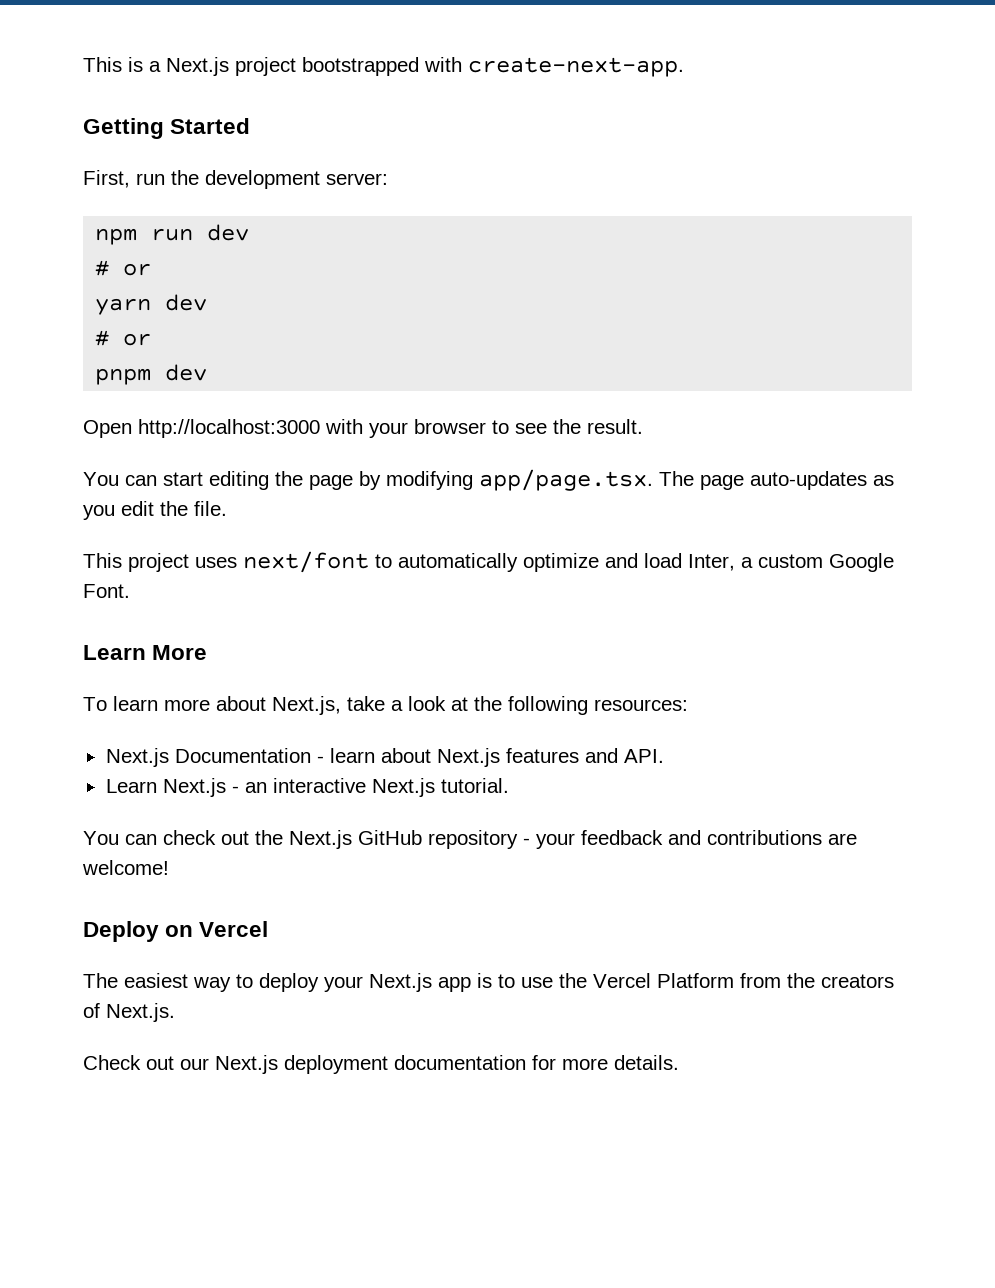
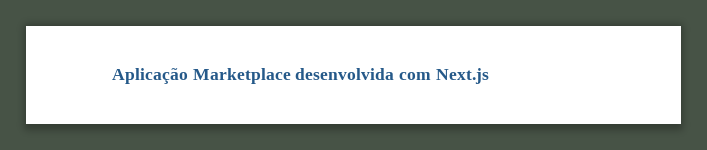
[83,57,684,77] [83,118,251,139] [83,170,388,189] [95,224,250,245] [95,260,152,276] [95,294,208,315] [95,330,152,346] [95,364,208,385] [83,419,643,438] [83,469,894,491] [83,501,227,520] [83,551,894,573] [83,584,130,598] [83,645,208,660] [83,696,688,715] [105,748,664,767] [105,778,509,797] [83,830,857,849] [82,860,169,875] [83,921,269,942] [83,973,894,992] [83,1003,175,1022] [83,1055,679,1074] This is a Next.js project bootstrapped with create-next-app. // Getting Started // First, run the development server: // npm run dev // # or // yarn dev // # or // pnpm dev // Open http://localhost:3000 with your browser to see the result. // You can start editing the page by modifying app/page.tsx. The page auto-updates as you edit the file. // This project uses next/font to automatically optimize and load Inter, a custom Google Font. // Learn More // To learn more about Next.js, take a look at the following resources: // Next.js Documentation - learn about Next.js features and API. // Learn Next.js - an interactive Next.js tutorial. // You can check out the Next.js GitHub repository - your feedback and contributions are welcome! // Deploy on Vercel // The easiest way to deploy your Next.js app is to use the Vercel Platform from the creators of Next.js. // Check out our Next.js deployment documentation for more details. -> [112,68,489,84] Aplicação Marketplace desenvolvida com Next.js

